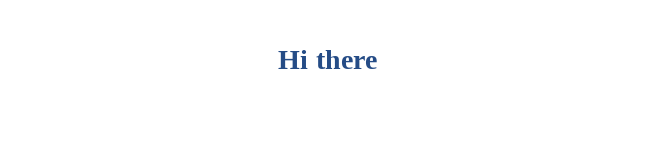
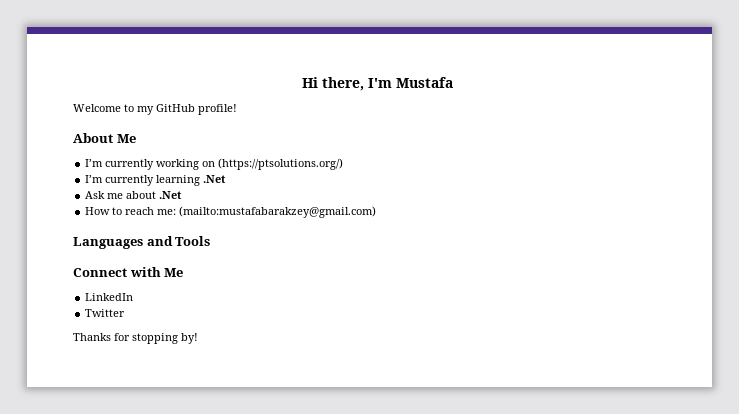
[315,50,377,69] there -> [321,77,453,91] [73,104,237,115] [73,133,136,143] [85,158,344,170] [85,175,227,186] [85,191,183,199] [85,206,377,218] [73,236,211,249] [73,267,184,277] [85,293,134,301] [85,309,126,317] [73,333,198,344] there, I'm Mustafa // Welcome to my GitHub profile! // About Me // I’m currently working on (https://ptsolutions.org/) // I’m currently learning .Net // Ask me about .Net // How to reach me: (mailto:mustafabarakzey@gmail.com) // Languages and Tools // Connect with Me // LinkedIn // Twitter // Thanks for stopping by!

